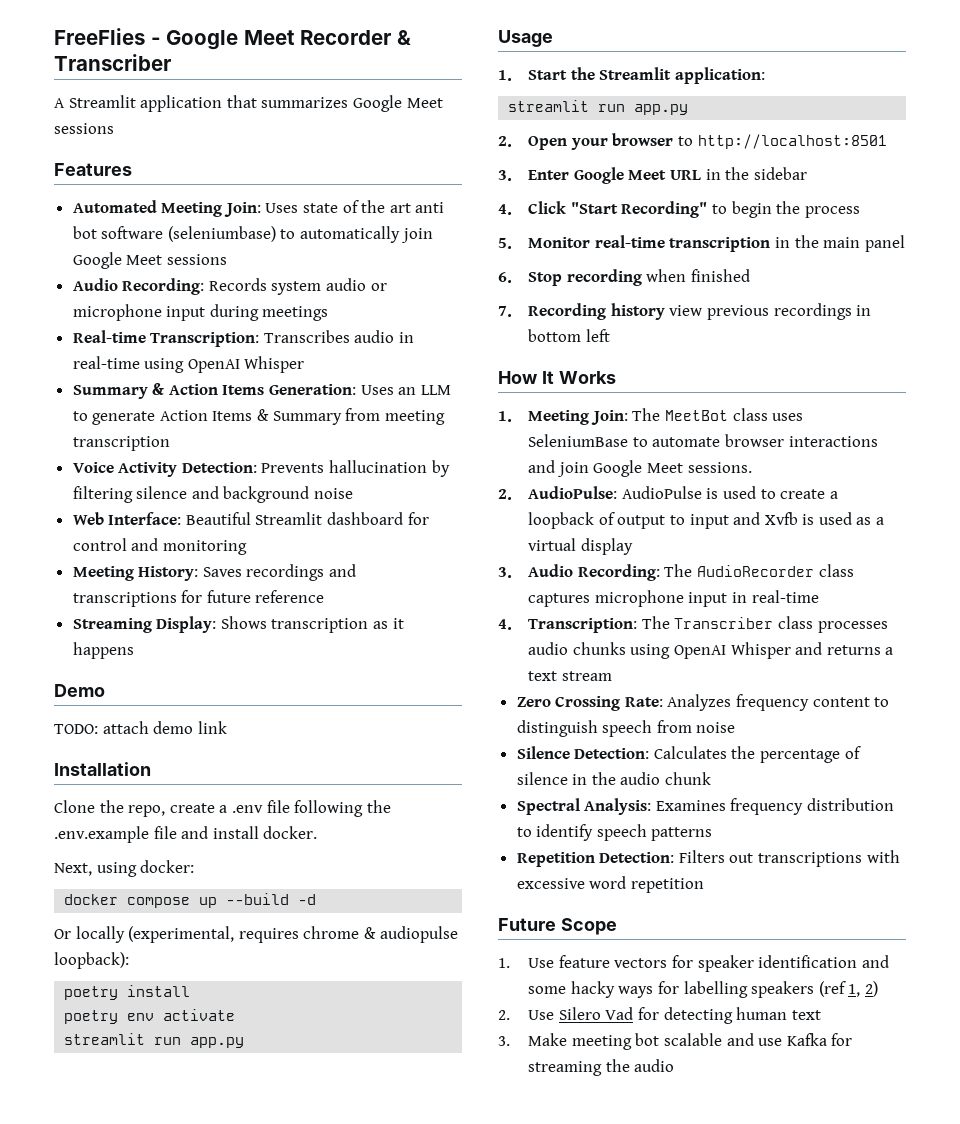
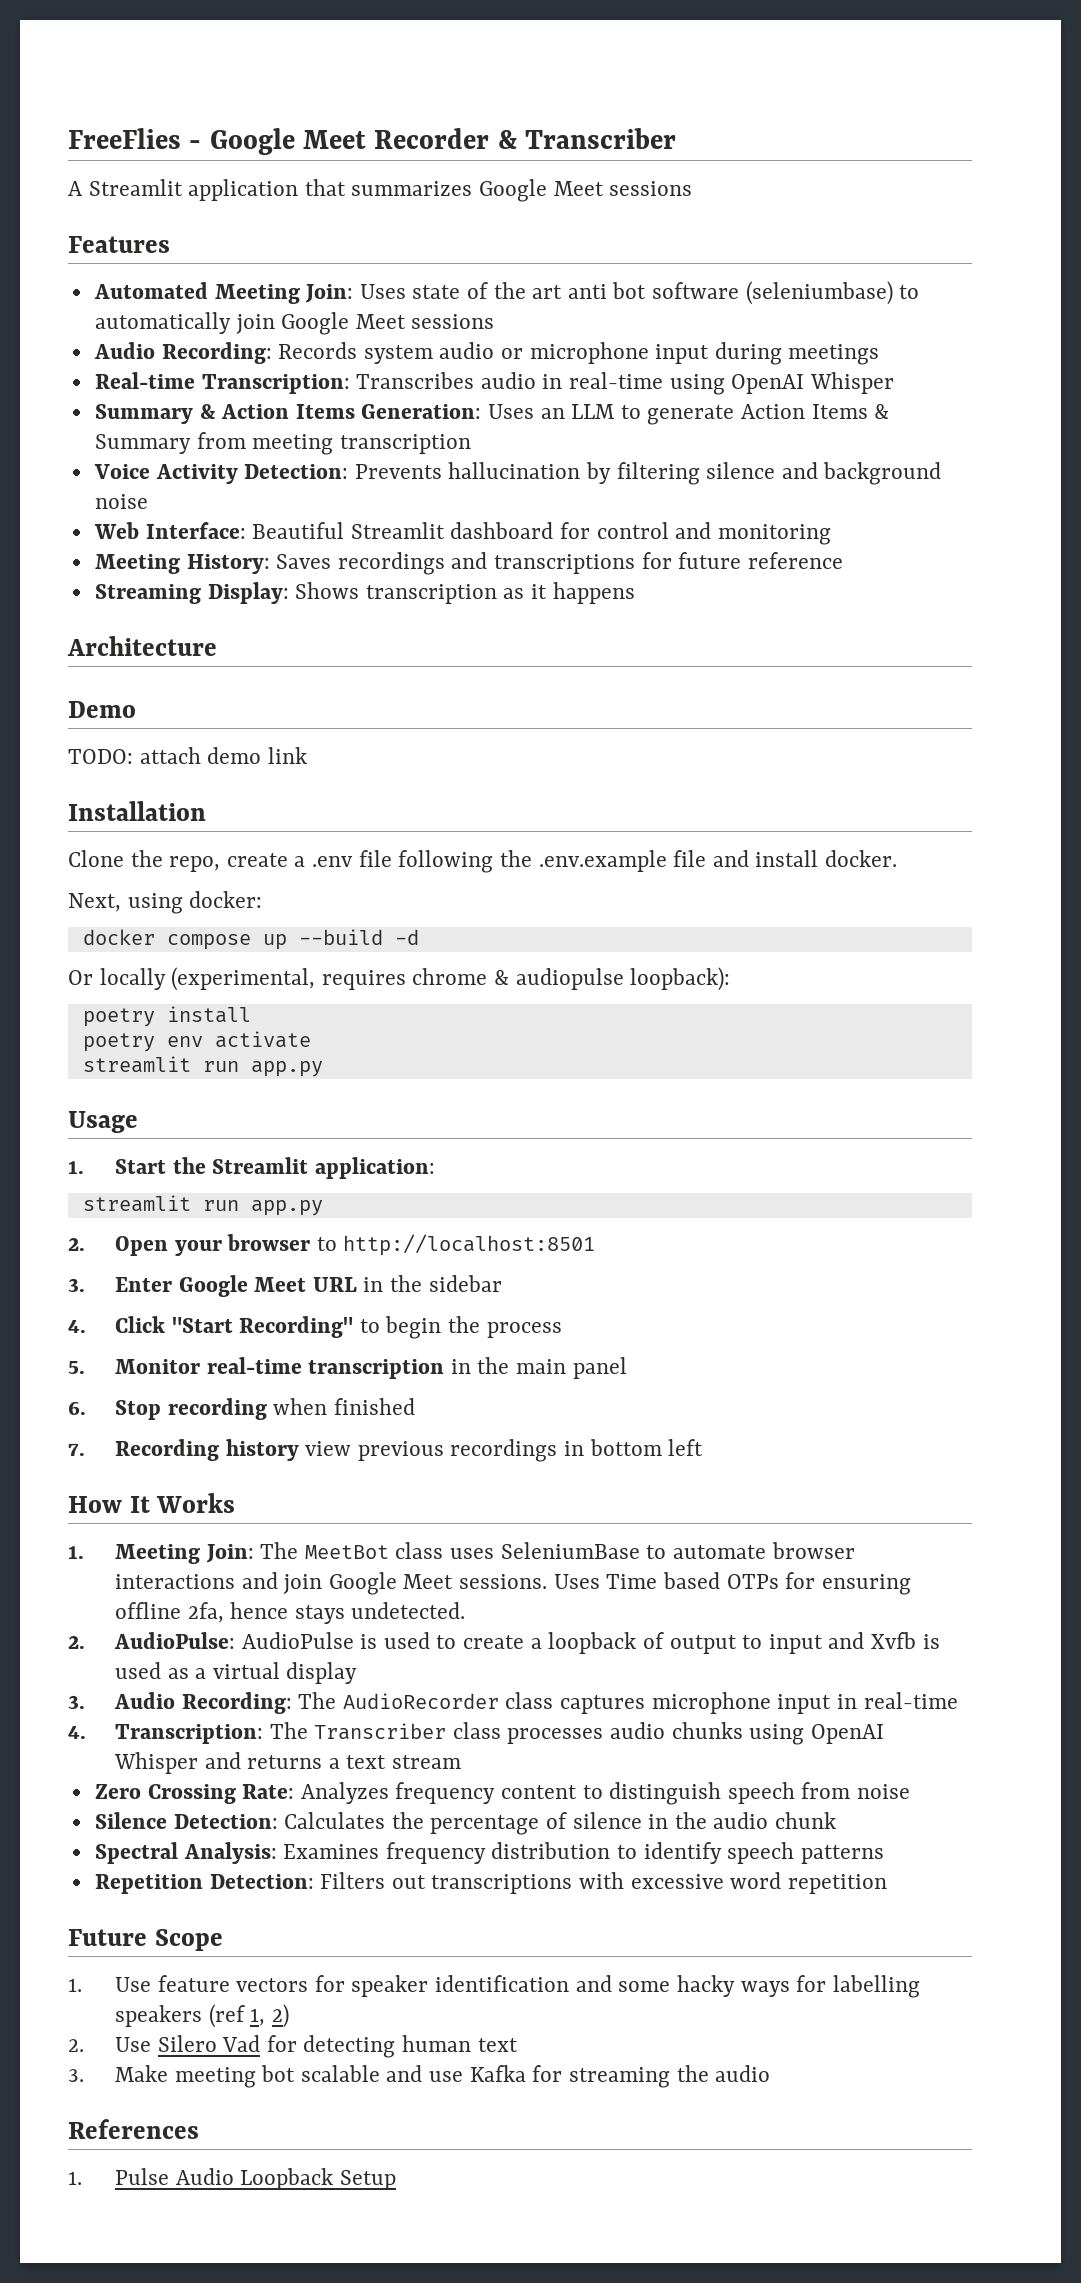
(134, 650) none -> [67,636,217,656] // Architecture
(752, 467) none -> [553,1572,911,1595] [114,1602,466,1624] Uses Time based OTPs for ensuring offline 2fa, hence stays undetected.
(675, 1065) none -> [68,2119,199,2139] [68,2168,396,2190] // References // 1. Pulse Audio Loopback Setup

